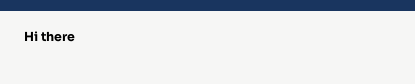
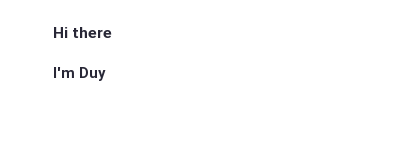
(76, 36) none -> [53,67,106,81] // I'm Duy

